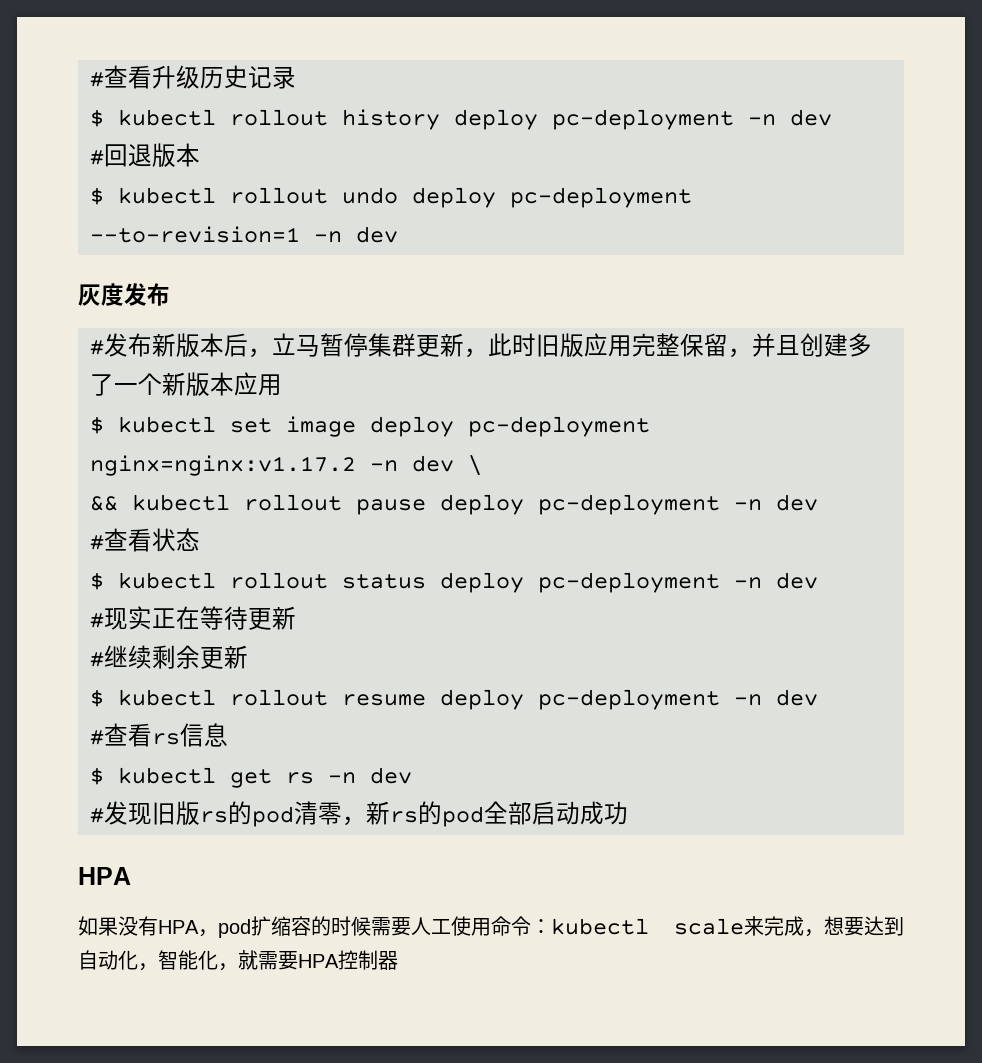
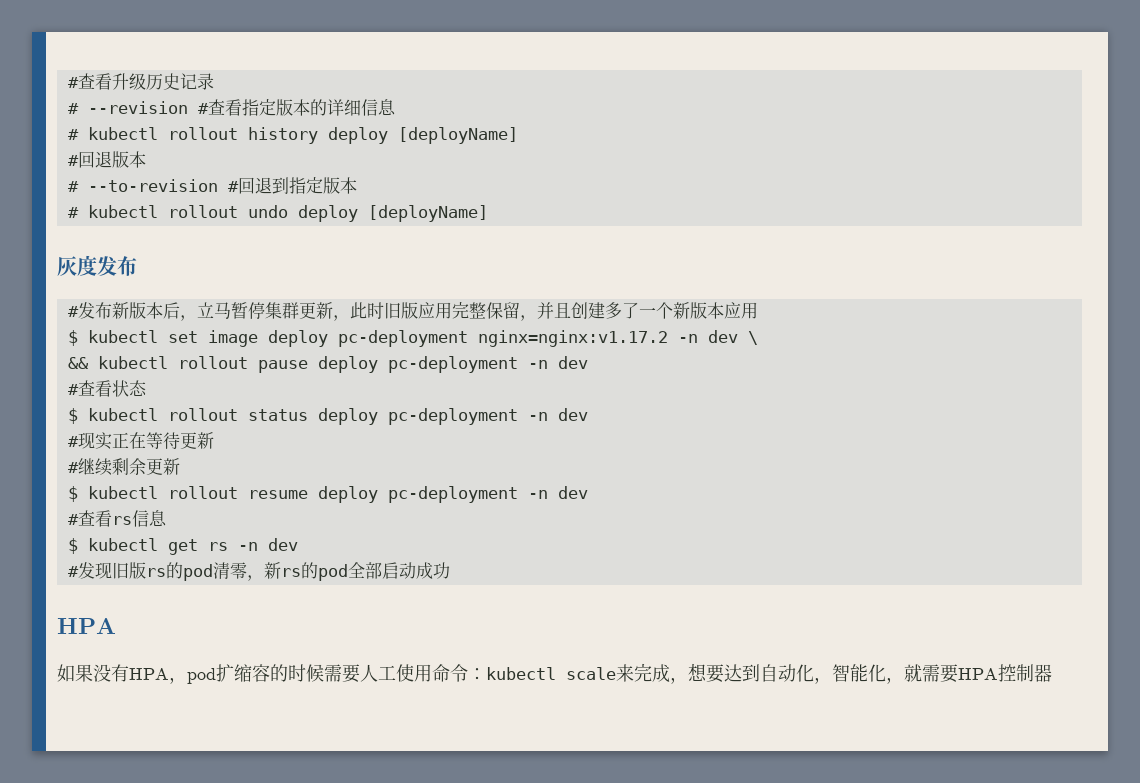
[90,109,104,127] $ -> [67,99,396,116] [67,129,79,140] # --revision #查看指定版本的详细信息 // #
[552,109,832,130] pc-deployment -n dev -> [397,127,518,144] [deployName]
[90,187,692,208] [90,226,398,243] $ kubectl rollout undo deploy pc-deployment --to-revision=1 -n dev -> [67,177,357,194] [67,205,488,222] # --to-revision #回退到指定版本 // # kubectl rollout undo deploy [deployName]

